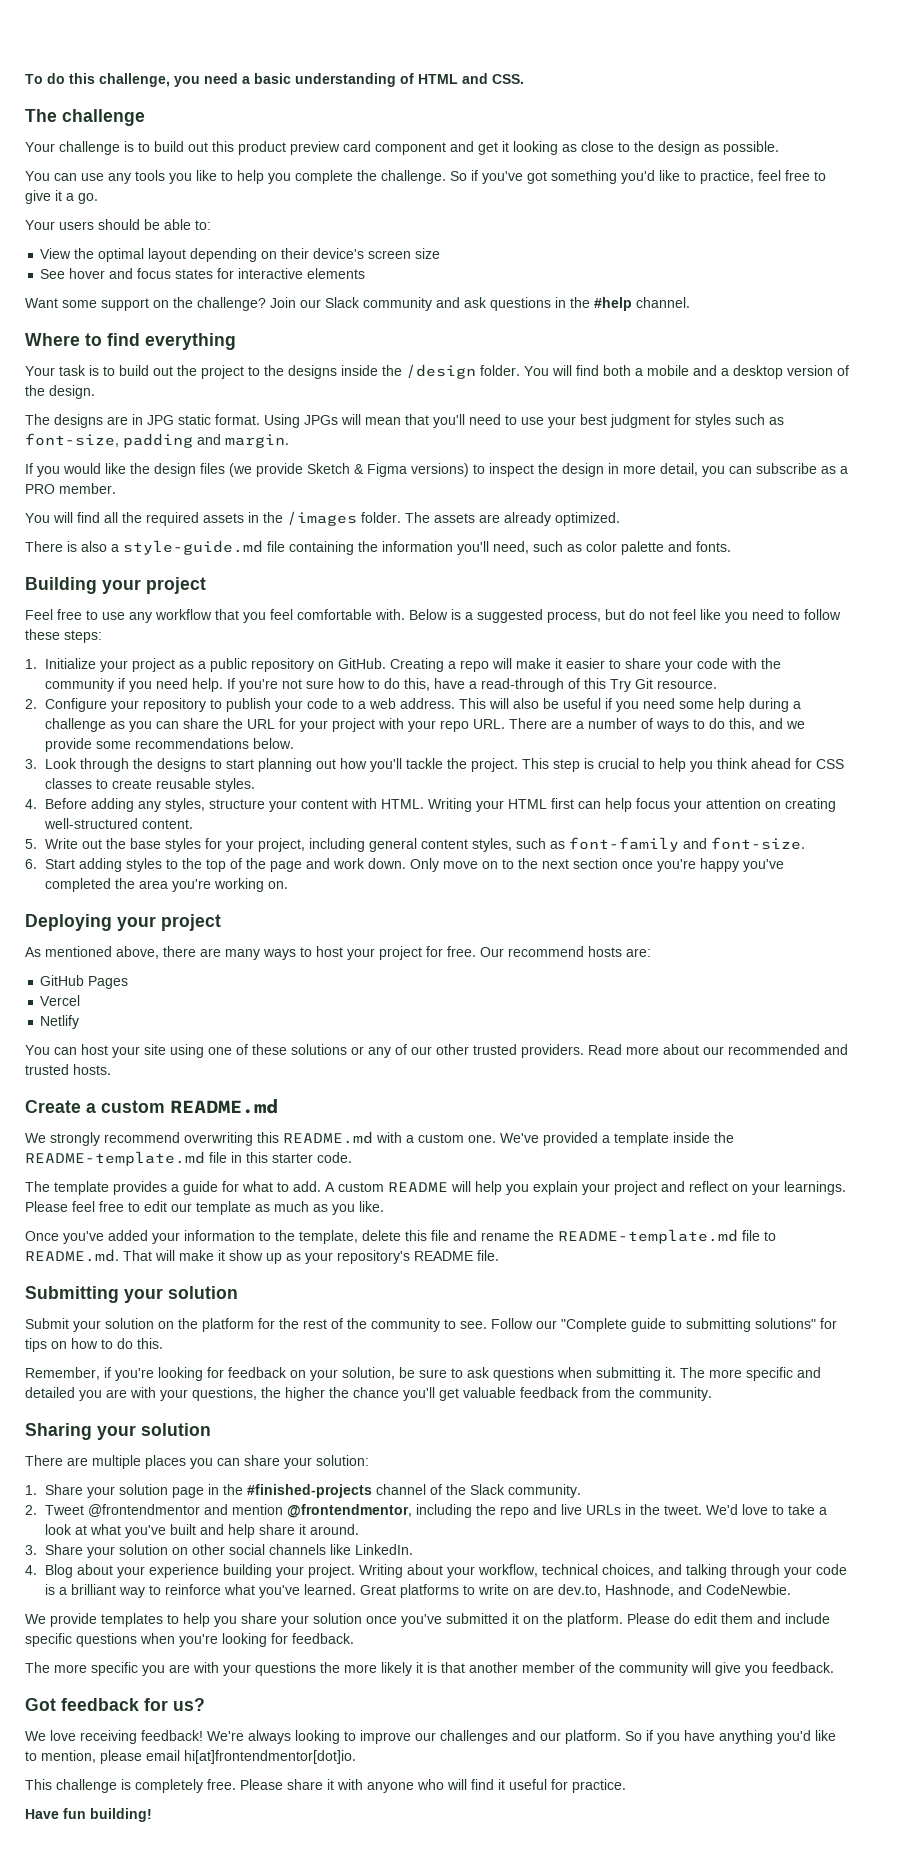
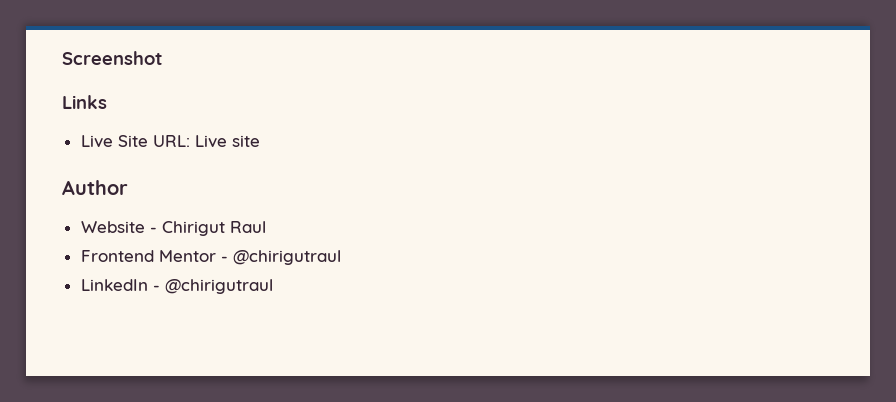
[25,73,524,87] [25,109,145,126] [25,141,779,155] [25,170,826,184] [25,190,98,204] [25,219,211,230] [40,248,441,262] [40,268,366,279] [25,297,690,311] [25,333,236,350] [25,364,849,379] [25,385,95,399] [25,414,784,428] [25,433,289,448] [25,463,848,477] [25,483,116,494] [25,511,620,526] [25,540,731,555] [25,577,206,594] [25,609,841,623] [25,629,102,643] [25,658,781,672] [44,678,717,692] [25,698,801,712] [44,718,805,732] [44,738,294,752] [25,758,844,772] [44,778,255,792] [25,798,836,812] [43,818,193,829] [25,837,805,852] [25,858,784,872] [44,878,288,892] [25,914,221,931] [25,946,651,960] [40,975,129,989] [40,995,81,1006] [40,1015,80,1029] [25,1044,848,1058] [25,1064,111,1075] [25,1099,278,1114] [25,1131,734,1146] [25,1151,352,1166] [25,1181,846,1195] [25,1201,384,1215] [25,1229,776,1244] [25,1249,499,1264] [25,1286,238,1303] [25,1318,837,1332] [25,1338,163,1352] [25,1367,821,1381] [25,1387,712,1401] [25,1423,211,1440] [25,1455,369,1469] [25,1484,581,1498] [25,1504,827,1518] [44,1524,359,1538] [25,1544,413,1558] [25,1564,847,1578] [44,1584,791,1598] [25,1613,830,1627] [25,1633,354,1647] [25,1662,834,1676] [25,1698,205,1711] [25,1730,836,1744] [25,1750,356,1764] [25,1779,626,1793] [25,1808,152,1822] To do this challenge, you need a basic understanding of HTML and CSS. // The challenge // Your challenge is to build out this product preview card component and get it looking as close to the design as possible. // You can use any tools you like to help you complete the challenge. So if you've got something you'd like to practice, feel free to give it a go. // Your users should be able to: // View the optimal layout depending on their device's screen size // See hover and focus states for interactive elements // Want some support on the challenge? Join our Slack community and ask questions in the #help channel. // Where to find everything // Your task is to build out the project to the designs inside the /design folder. You will find both a mobile and a desktop version of the design. // The designs are in JPG static format. Using JPGs will mean that you'll need to use your best judgment for styles such as font-size, padding and margin. // If you would like the design files (we provide Sketch & Figma versions) to inspect the design in more detail, you can subscribe as a PRO member. // You will find all the required assets in the /images folder. The assets are already optimized. // There is also a style-guide.md file containing the information you'll need, such as color palette and fonts. // Building your project // Feel free to use any workflow that you feel comfortable with. Below is a suggested process, but do not feel like you need to follow these steps: // 1. Initialize your project as a public repository on GitHub. Creating a repo will make it easier to share your code with the community if you need help. If you're not sure how to do this, have a read-through of this Try Git resource. // 2. Configure your repository to publish your code to a web address. This will also be useful if you need some help during a challenge as you can share the URL for your project with your repo URL. There are a number of ways to do this, and we provide some recommendations below. // 3. Look through the designs to start planning out how you'll tackle the project. This step is crucial to help you think ahead for CSS classes to create reusable styles. // 4. Before adding any styles, structure your content with HTML. Writing your HTML first can help focus your attention on creating well-structured content. // 5. Write out the base styles for your project, including general content styles, such as font-family and font-size. // 6. Start adding styles to the top of the page and work down. Only move on to the next section once you're happy you've completed the area you're working on. // Deploying your project // As mentioned above, there are many ways to host your project for free. Our recommend hosts are: // GitHub Pages // Vercel // Netlify // You can host your site using one of these solutions or any of our other trusted providers. Read more about our recommended and trusted hosts. // Create a custom README.md // We strongly recommend overwriting this README.md with a custom one. We've provided a template inside the README-template.md file in this starter code. // The template provides a guide for what to add. A custom README will help you explain your project and reflect on your learnings. Please feel free to edit our template as much as you like. // Once you've added your information to the template, delete this file and rename the README-template.md file to README.md. That will make it show up as your repository's README file. // Submitting your solution // Submit your solution on the platform for the rest of the community to see. Follow our "Complete guide to submitting solutions" for tips on how to do this. // Remember, if you're looking for feedback on your solution, be sure to ask questions when submitting it. The more specific and detailed you are with your questions, the higher the chance you'll get valuable feedback from the community. // Sharing your solution // There are multiple places you can share your solution: // 1. Share your solution page in the #finished-projects channel of the Slack community. // 2. Tweet @frontendmentor and mention @frontendmentor, including the repo and live URLs in the tweet. We'd love to take a look at what you've built and help share it around. // 3. Share your solution on other social channels like LinkedIn. // 4. Blog about your experience building your project. Writing about your workflow, technical choices, and talking through your code is a brilliant way to reinforce what you've learned. Great platforms to write on are dev.to, Hashnode, and CodeNewbie. // We provide templates to help you share your solution once you've submitted it on the platform. Please do edit them and include specific questions when you're looking for feedback. // The more specific you are with your questions the more likely it is that another member of the community will give you feedback. // Got feedback for us? // We love receiving feedback! We're always looking to improve our challenges and our platform. So if you have anything you'd like to mention, please email hi[at]frontendmentor[dot]io. // This challenge is completely free. Please share it with anyone who will find it useful for practice. // Have fun building! -> [62,51,163,65] [62,95,107,109] [80,135,260,148] [62,180,128,195] [80,221,266,236] [80,250,341,265] [80,279,273,294] Screenshot // Links // Live Site URL: Live site // Author // Website - Chirigut Raul // Frontend Mentor - @chirigutraul // LinkedIn - @chirigutraul

